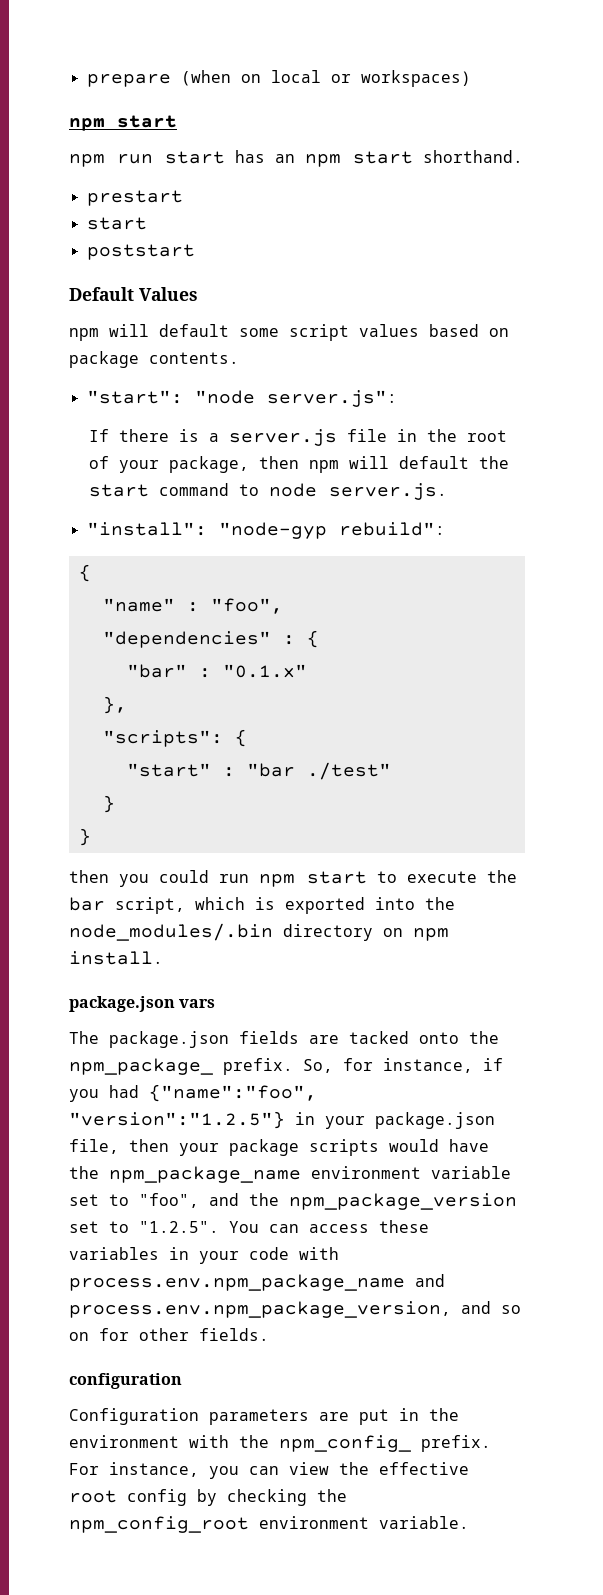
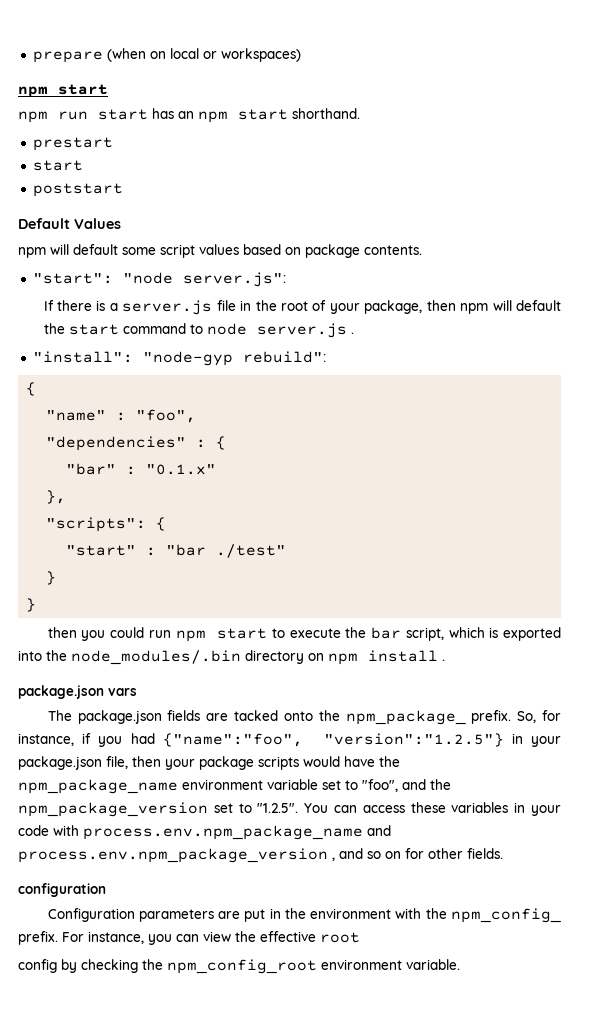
[329,483,448,500] server.js. -> [256,323,354,338] server.js .
[69,951,163,965] install. -> [368,650,445,662] install .
[69,1301,451,1318] process.env.npm_package_version, -> [18,848,335,863] process.env.npm_package_version ,
(117, 1496) none -> (360, 937) //

